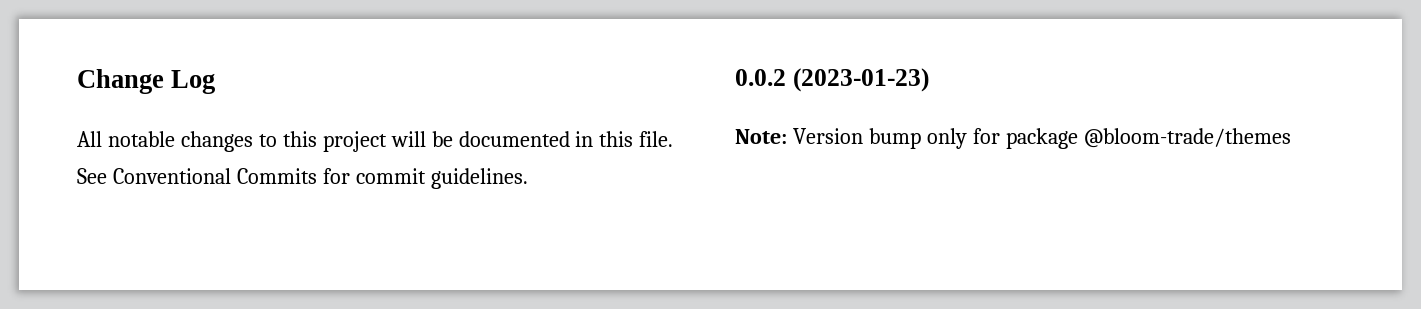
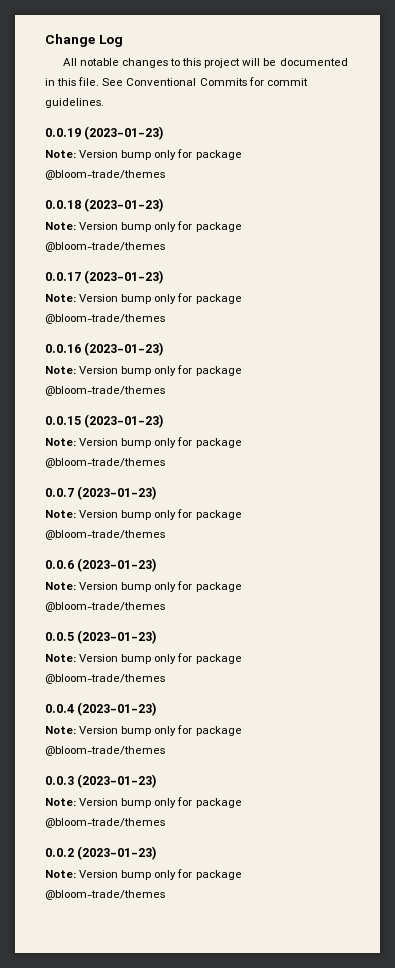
(528, 178) none -> [45,126,165,140] [45,149,242,160] [45,170,165,180] [45,198,165,212] [45,221,242,232] [45,242,165,252] [45,270,165,284] [45,293,242,304] [45,314,165,324] [45,342,165,356] [45,365,242,376] [45,386,165,396] [45,414,165,428] [45,437,242,448] [45,458,165,468] [45,486,158,500] [45,509,242,520] [45,530,165,540] [45,558,158,572] [45,581,242,592] [45,602,165,612] [45,630,158,644] [45,653,242,664] [45,674,165,684] [45,702,158,716] [45,725,242,736] [45,746,165,756] [45,774,158,788] [45,797,242,808] [45,818,165,828] // 0.0.19 (2023-01-23) // Note: Version bump only for package @bloom-trade/themes // 0.0.18 (2023-01-23) // Note: Version bump only for package @bloom-trade/themes // 0.0.17 (2023-01-23) // Note: Version bump only for package @bloom-trade/themes // 0.0.16 (2023-01-23) // Note: Version bump only for package @bloom-trade/themes // 0.0.15 (2023-01-23) // Note: Version bump only for package @bloom-trade/themes // 0.0.7 (2023-01-23) // Note: Version bump only for package @bloom-trade/themes // 0.0.6 (2023-01-23) // Note: Version bump only for package @bloom-trade/themes // 0.0.5 (2023-01-23) // Note: Version bump only for package @bloom-trade/themes // 0.0.4 (2023-01-23) // Note: Version bump only for package @bloom-trade/themes // 0.0.3 (2023-01-23) // Note: Version bump only for package @bloom-trade/themes

